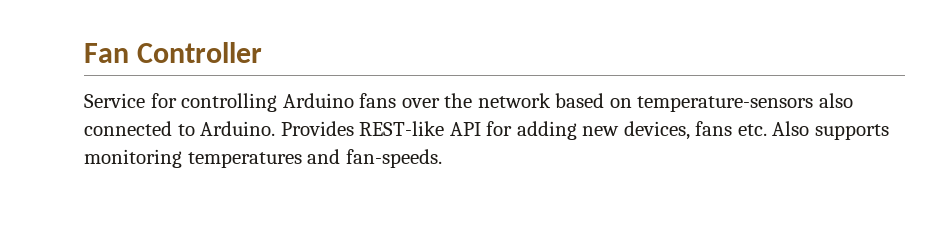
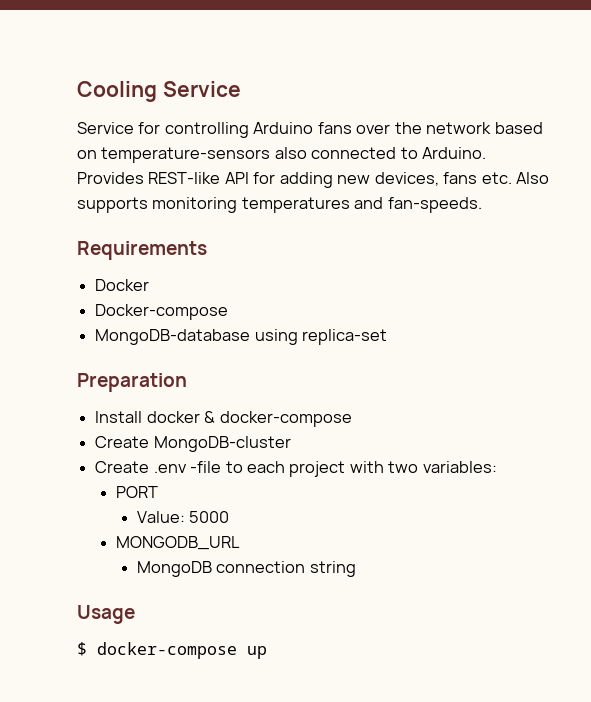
[84,42,263,63] Fan Controller -> [77,81,241,102] Cooling Service
(442, 158) none -> [77,241,207,260] [95,279,150,291] [95,304,229,320] [95,329,388,345] [77,373,187,392] [95,411,352,427] [95,436,291,452] [95,461,497,477] [116,486,159,498] [136,511,230,523] [116,536,241,550] [136,561,356,577] [77,605,135,624] [77,642,267,659] // Requirements // Docker // Docker-compose // MongoDB-database using replica-set // Preparation // Install docker & docker-compose // Create MongoDB-cluster // Create .env -file to each project with two variables: // PORT // Value: 5000 // MONGODB_URL // MongoDB connection string // Usage // $ docker-compose up

